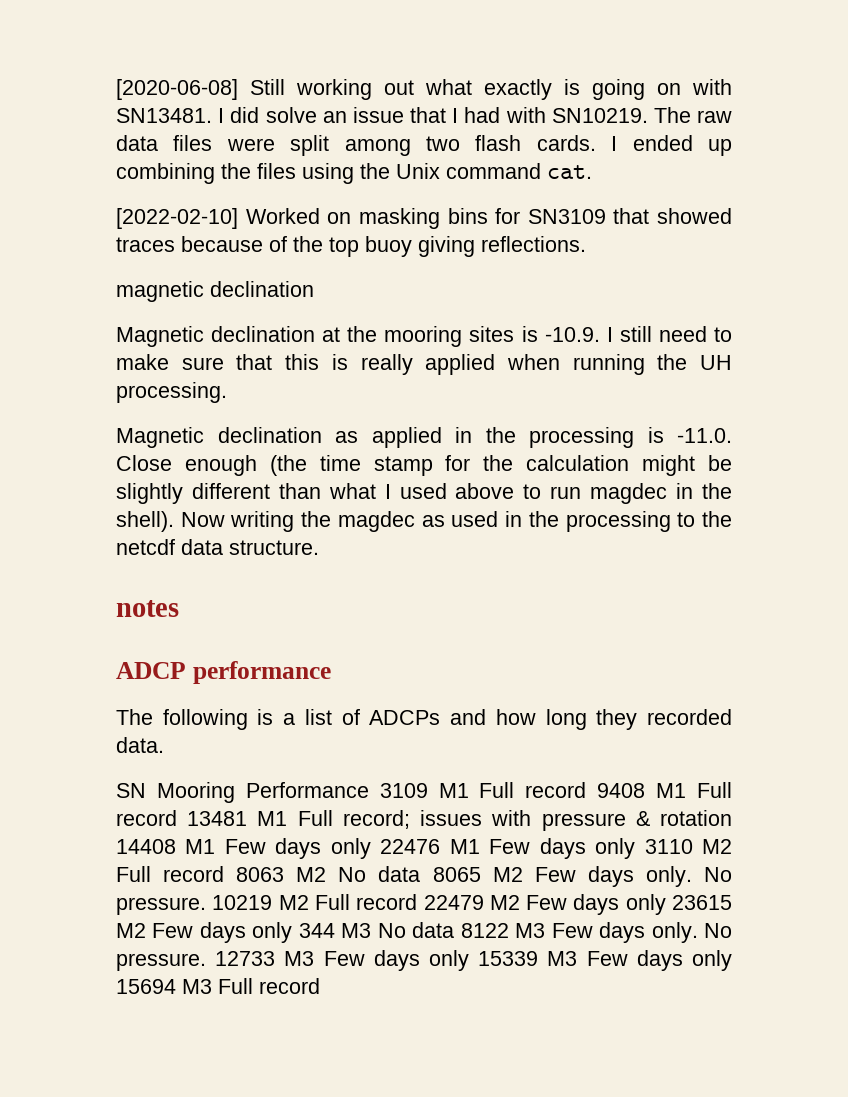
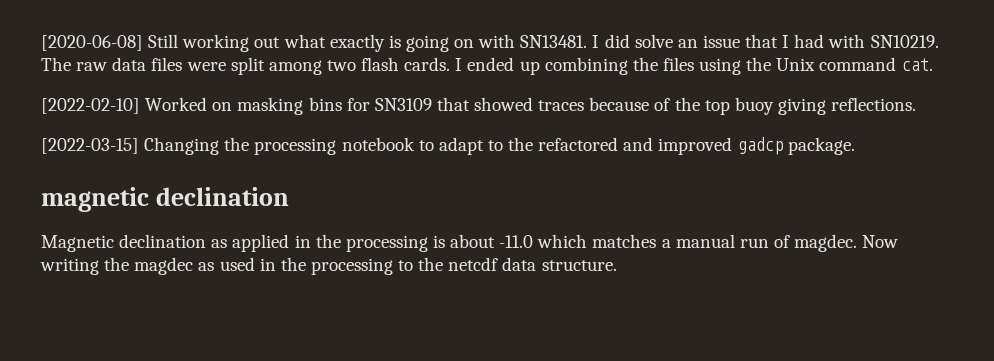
[116,281,314,302] [116,326,732,347] [116,354,732,375] [116,382,227,403] magnetic declination // Magnetic declination at the mooring sites is -10.9. I still need to make sure that this is really applied when running the UH processing. -> [41,137,855,155] [41,187,289,212] [2022-03-15] Changing the processing notebook to adapt to the refactored and improved gadcp package. // magnetic declination
[677,428,732,443] [116,455,733,476] [116,483,733,504] [116,511,174,532] -11.0. Close enough (the time stamp for the calculation might be slightly different than what I used above to run magdec in the shell). -> [450,234,858,252] about -11.0 which matches a manual run of magdec.
[116,600,179,617] [116,661,331,684] [116,709,732,730] [116,737,164,753] [116,782,733,803] [116,810,732,831] [116,838,732,859] [116,866,732,887] [116,894,732,915] [116,922,732,943] [116,950,732,971] [116,978,320,994] // notes // ADCP performance // The following is a list of ADCPs and how long they recorded data. // SN Mooring Performance 3109 M1 Full record 9408 M1 Full record 13481 M1 Full record; issues with pressure & rotation 14408 M1 Few days only 22476 M1 Few days only 3110 M2 Full record 8063 M2 No data 8065 M2 Few days only. No pressure. 10219 M2 Full record 22479 M2 Few days only 23615 M2 Few days only 344 M3 No data 8122 M3 Few days only. No pressure. 12733 M3 Few days only 15339 M3 Few days only 15694 M3 Full record -> (617, 265) none

